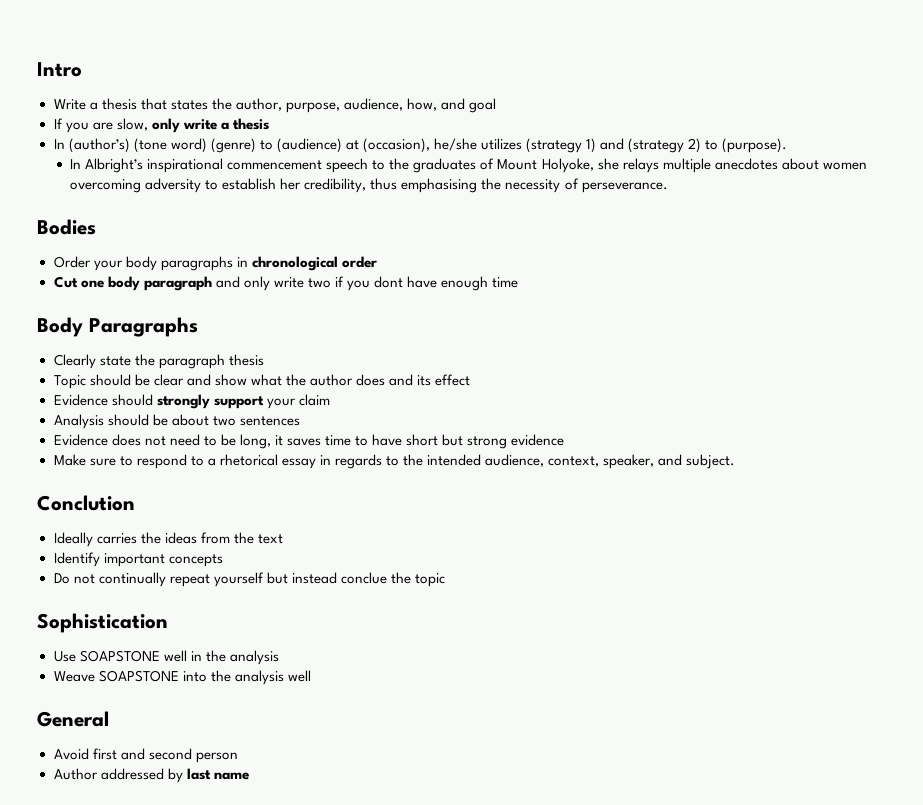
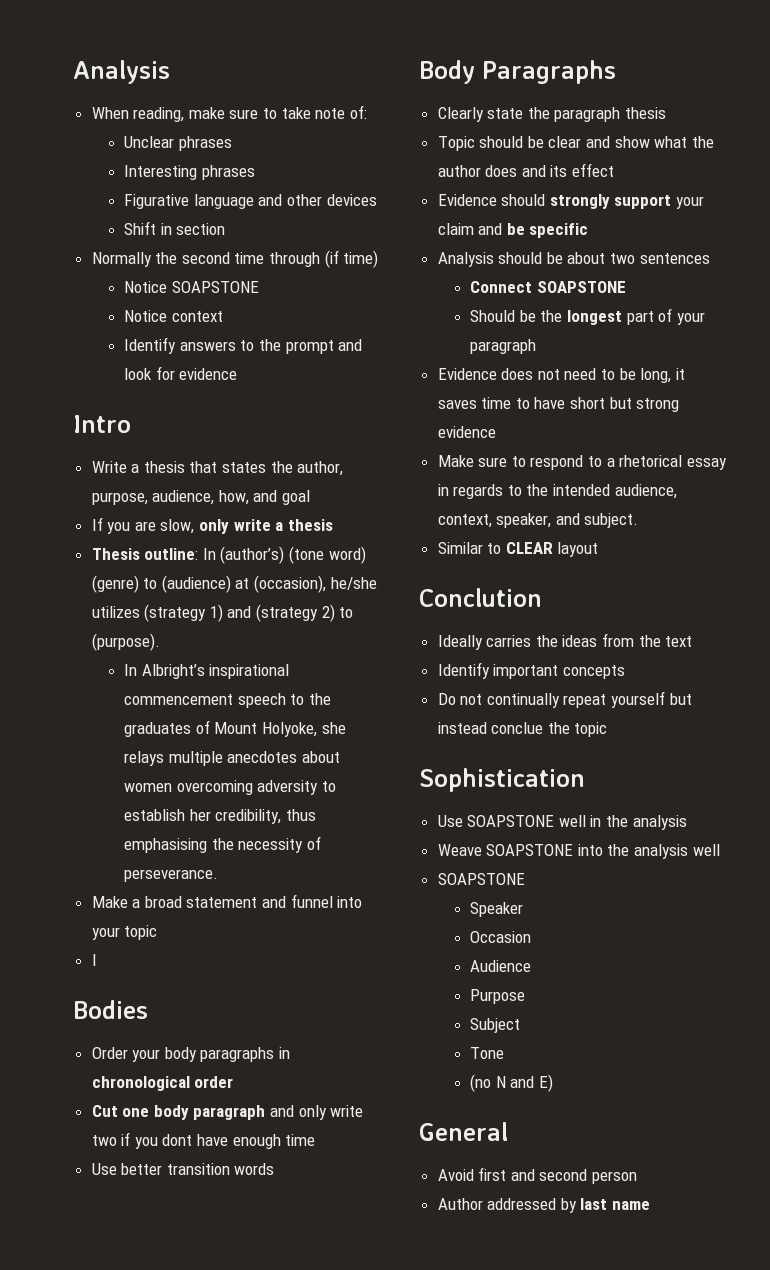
(37, 69) none -> [73,60,170,84] [91,105,367,122] [124,136,232,151] [124,165,255,180] [124,194,377,209] [124,221,226,235] [91,250,379,268] [124,281,259,293] [124,310,223,322] [124,337,363,354] [124,366,238,380] Analysis // When reading, make sure to take note of: // Unclear phrases // Interesting phrases // Figurative language and other devices // Shift in section // Normally the second time through (if time) // Notice SOAPSTONE // Notice context // Identify answers to the prompt and look for evidence //
(269, 124) none -> [91,548,199,560] Thesis outline:
(668, 187) none -> [91,894,363,908] [91,925,158,940] [91,954,96,966] // Make a broad statement and funnel into your topic // l
(519, 282) none -> [91,1163,275,1175] // Use better transition words
(330, 400) none -> [478,223,589,238] and be specific
(300, 421) none -> [470,281,626,293] [470,308,705,325] [470,339,537,354] // Connect SOAPSTONE // Should be the longest part of your paragraph
(736, 461) none -> [437,542,599,557] // Similar to CLEAR layout
(311, 676) none -> [437,873,525,885] [470,902,524,917] [470,931,532,943] [470,960,532,972] [470,989,526,1004] [470,1018,521,1033] [470,1047,505,1059] [470,1074,553,1092] // SOAPSTONE // Speaker // Occasion // Audience // Purpose // Subject // Tone // (no N and E)

